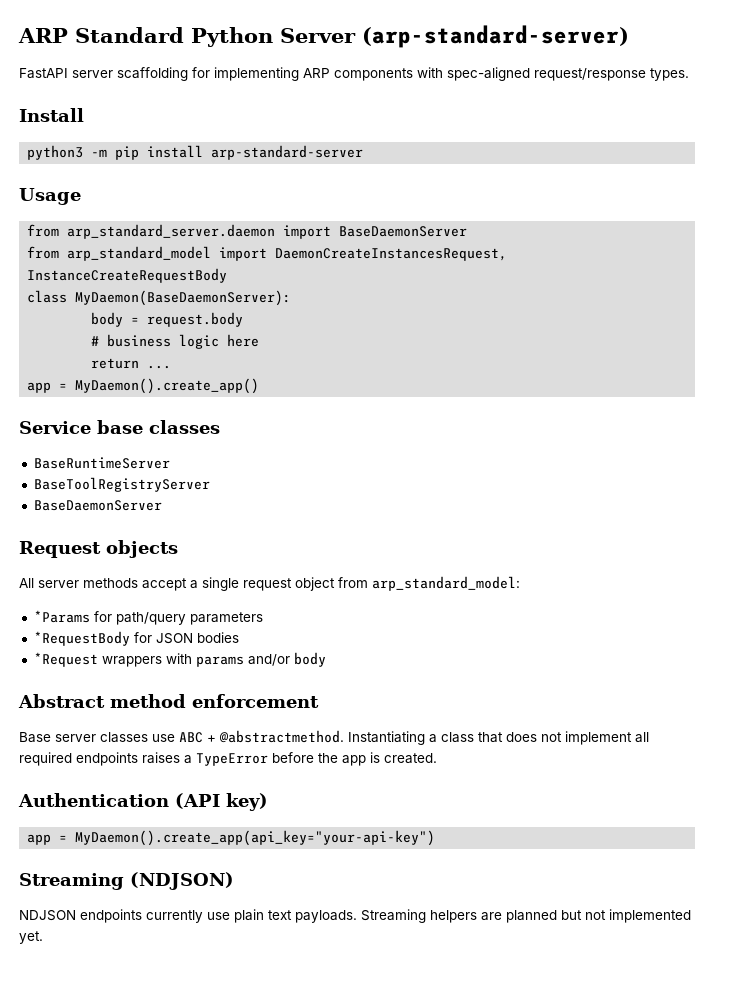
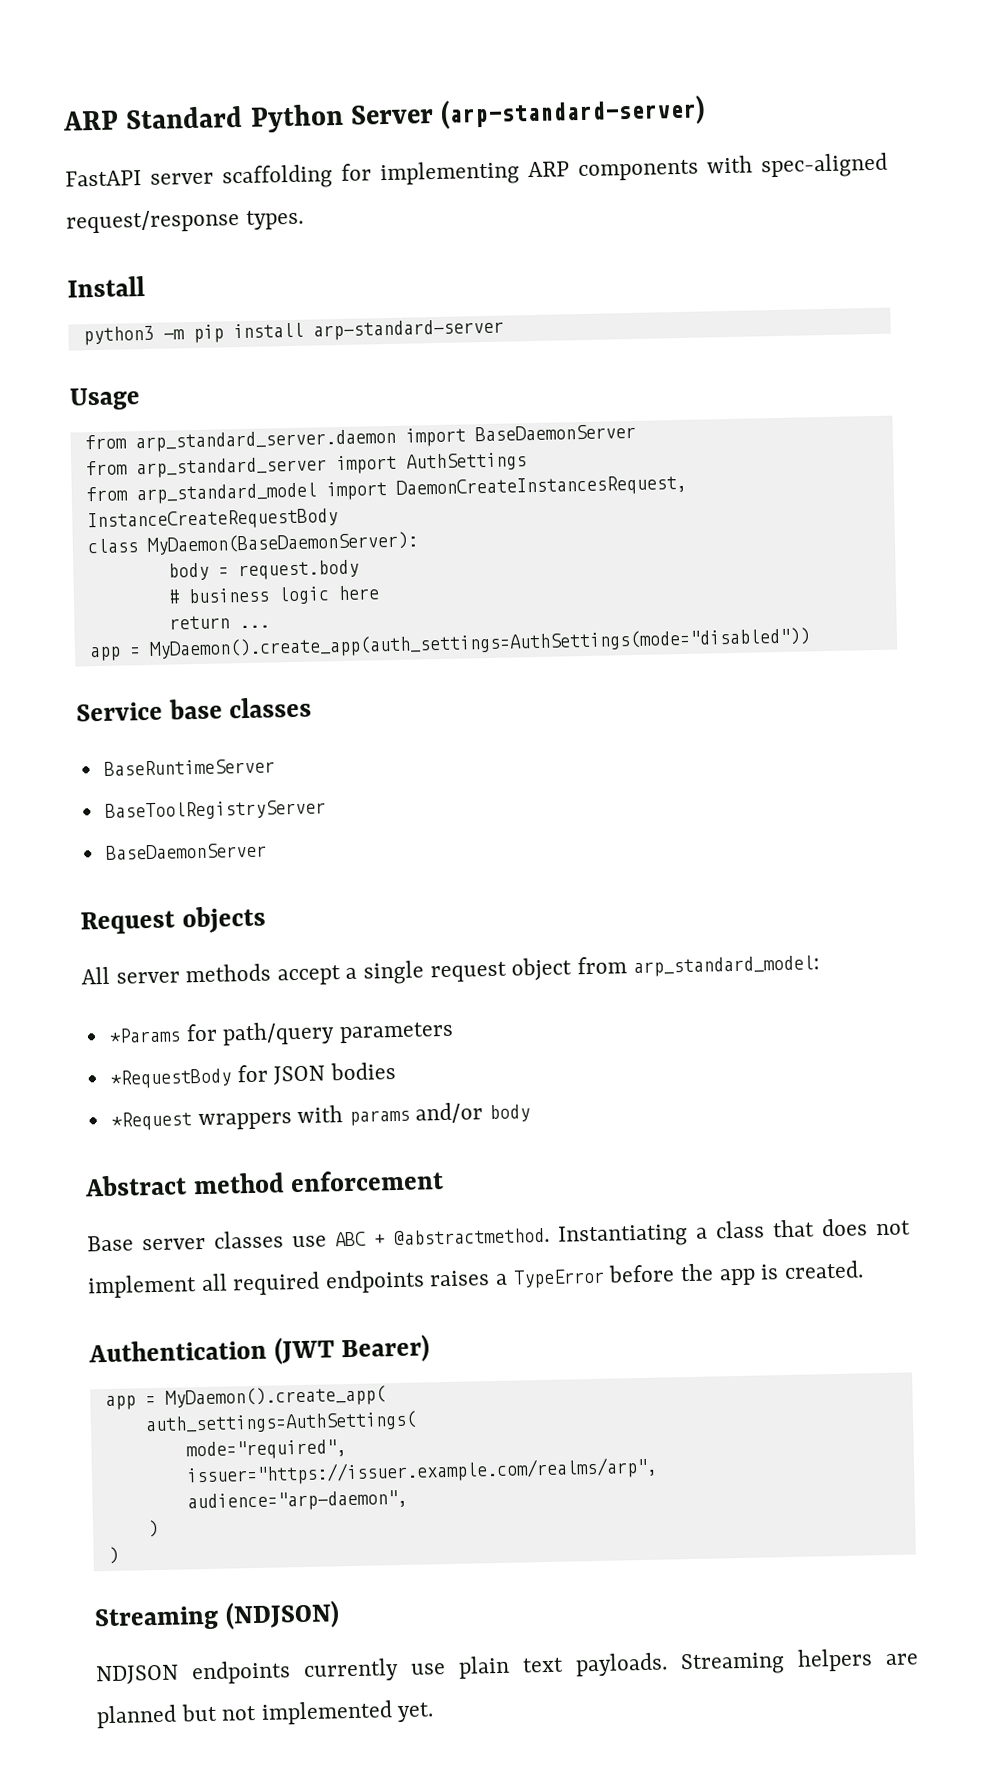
(468, 231) none -> [85,452,527,479] // from arp_standard_server import AuthSettings
[75,378,260,394] MyDaemon().create_app() -> [148,627,811,660] MyDaemon().create_app(auth_settings=AuthSettings(mode="disabled"))
[175,793,268,811] [27,830,436,846] (API key) // app = MyDaemon().create_app(api_key="your-api-key") -> [273,1334,431,1365] [104,1385,386,1411] [144,1410,417,1435] [185,1439,347,1461] [185,1456,658,1487] [186,1489,408,1513] [146,1519,159,1538] [107,1546,119,1565] (JWT Bearer) // app = MyDaemon().create_app( // auth_settings=AuthSettings( // mode="required", // issuer="https://issuer.example.com/realms/arp", // audience="arp-daemon", // ) // )

